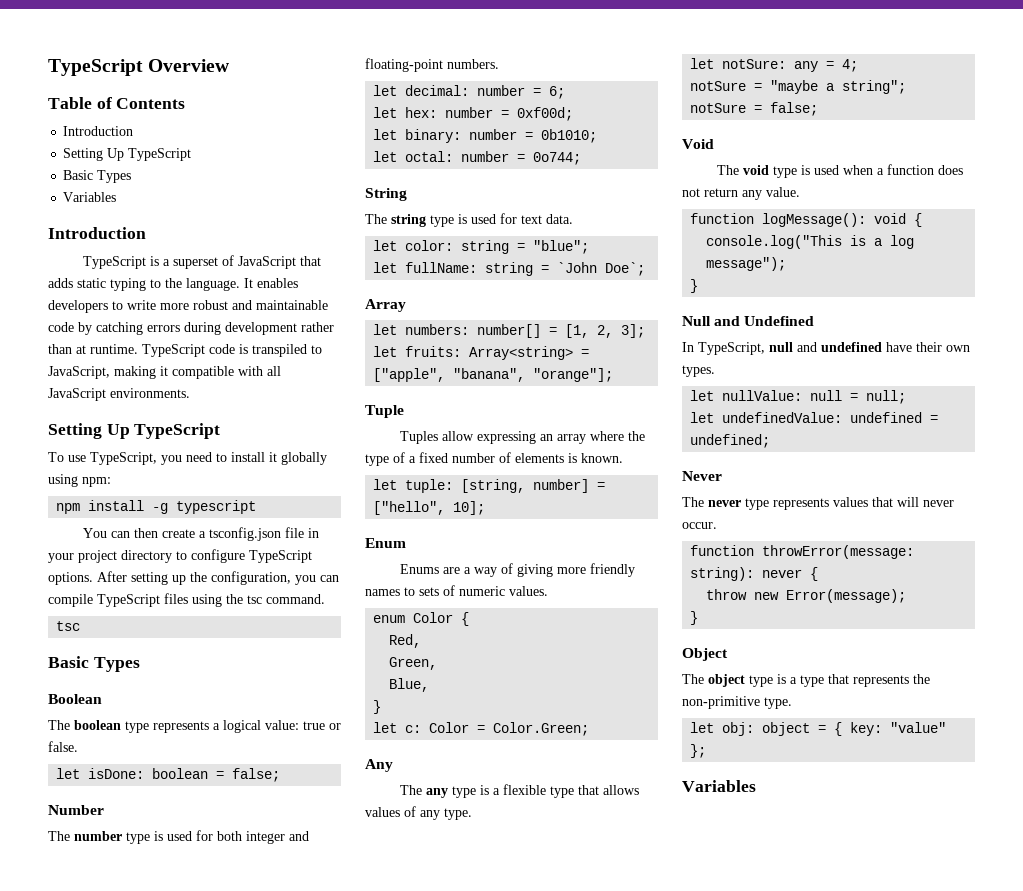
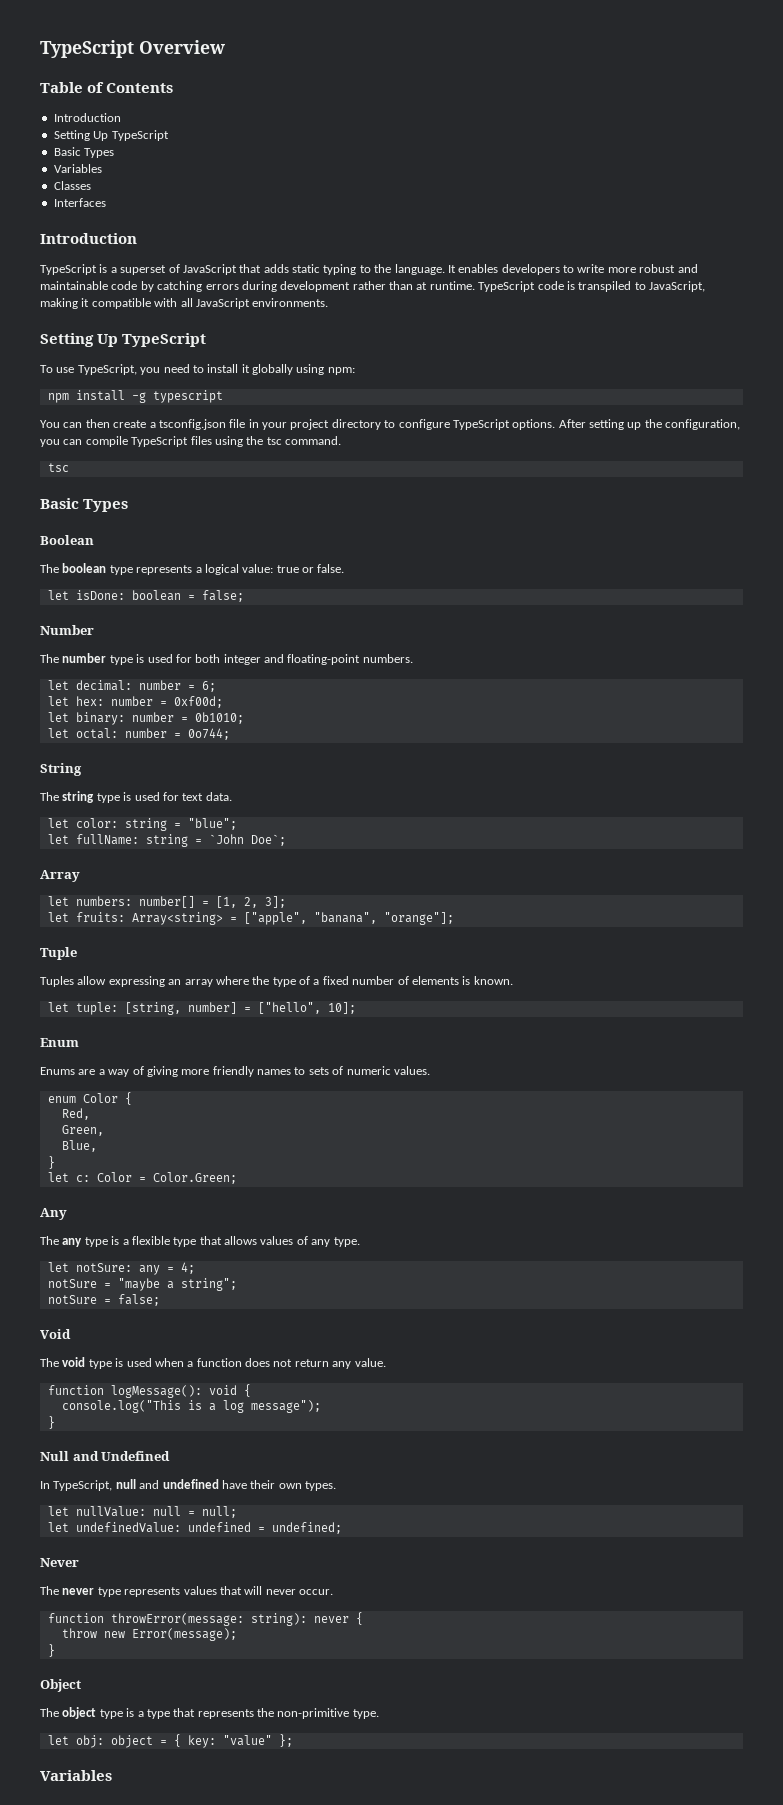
(117, 197) none -> [53,181,91,190] [53,198,106,207] // Classes // Interfaces

